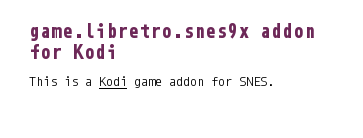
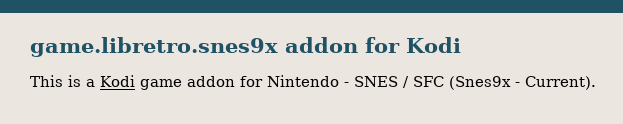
[239,77,274,86] SNES. -> [267,75,596,90] Nintendo - SNES / SFC (Snes9x - Current).

